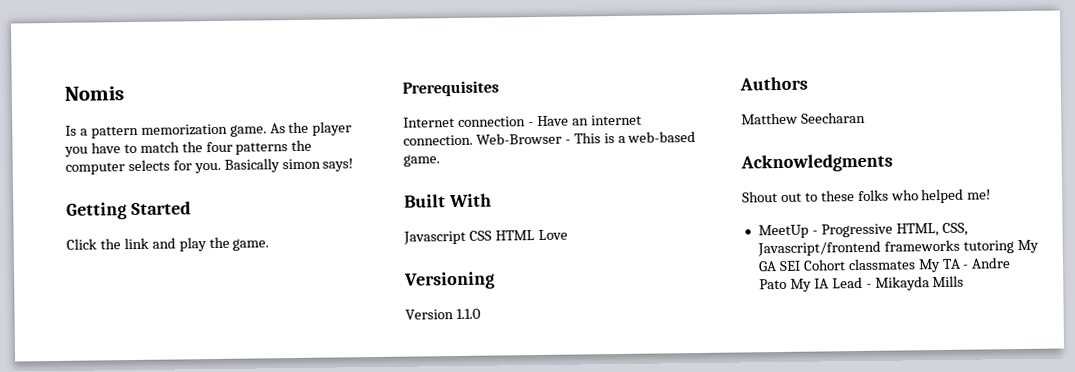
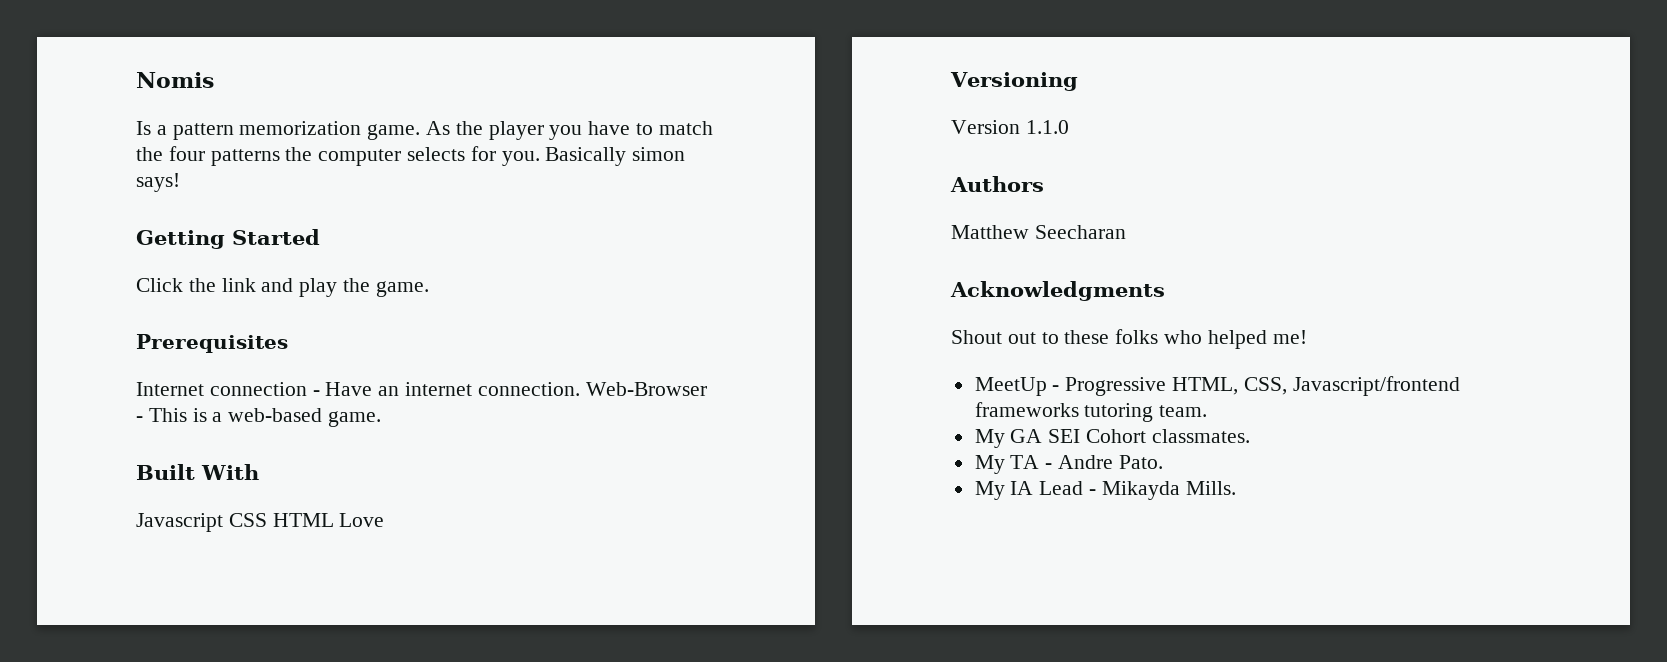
(1014, 247) none -> [1159,405,1208,417] team. //
[847,258,916,271] classmates -> [1151,429,1250,443] classmates. //
[758,278,787,290] Pato -> [1118,455,1163,469] Pato. //
[932,275,965,288] Mills -> [1185,481,1236,495] Mills.

